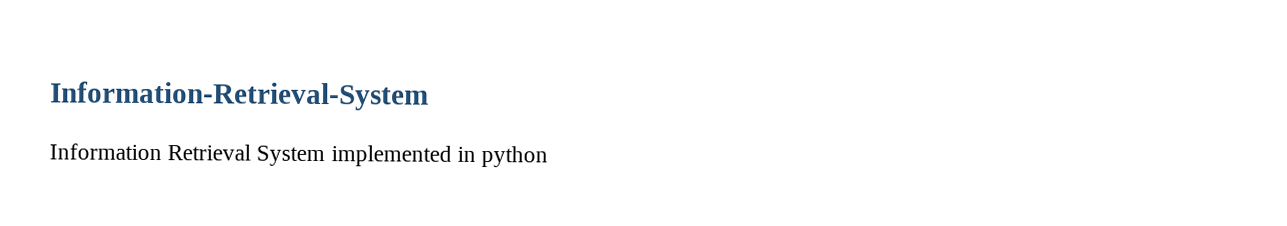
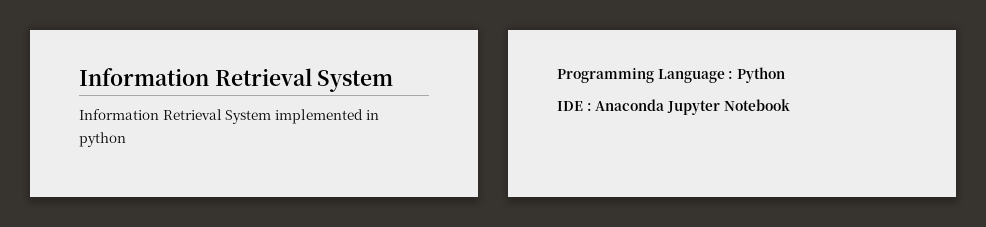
[50,81,429,111] Information-Retrieval-System -> [79,68,394,92] Information Retrieval System
(549, 157) none -> [557,67,785,83] [557,99,790,115] // Programming Language : Python // IDE : Anaconda Jupyter Notebook

